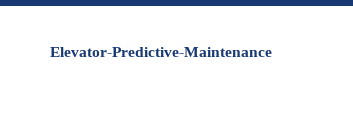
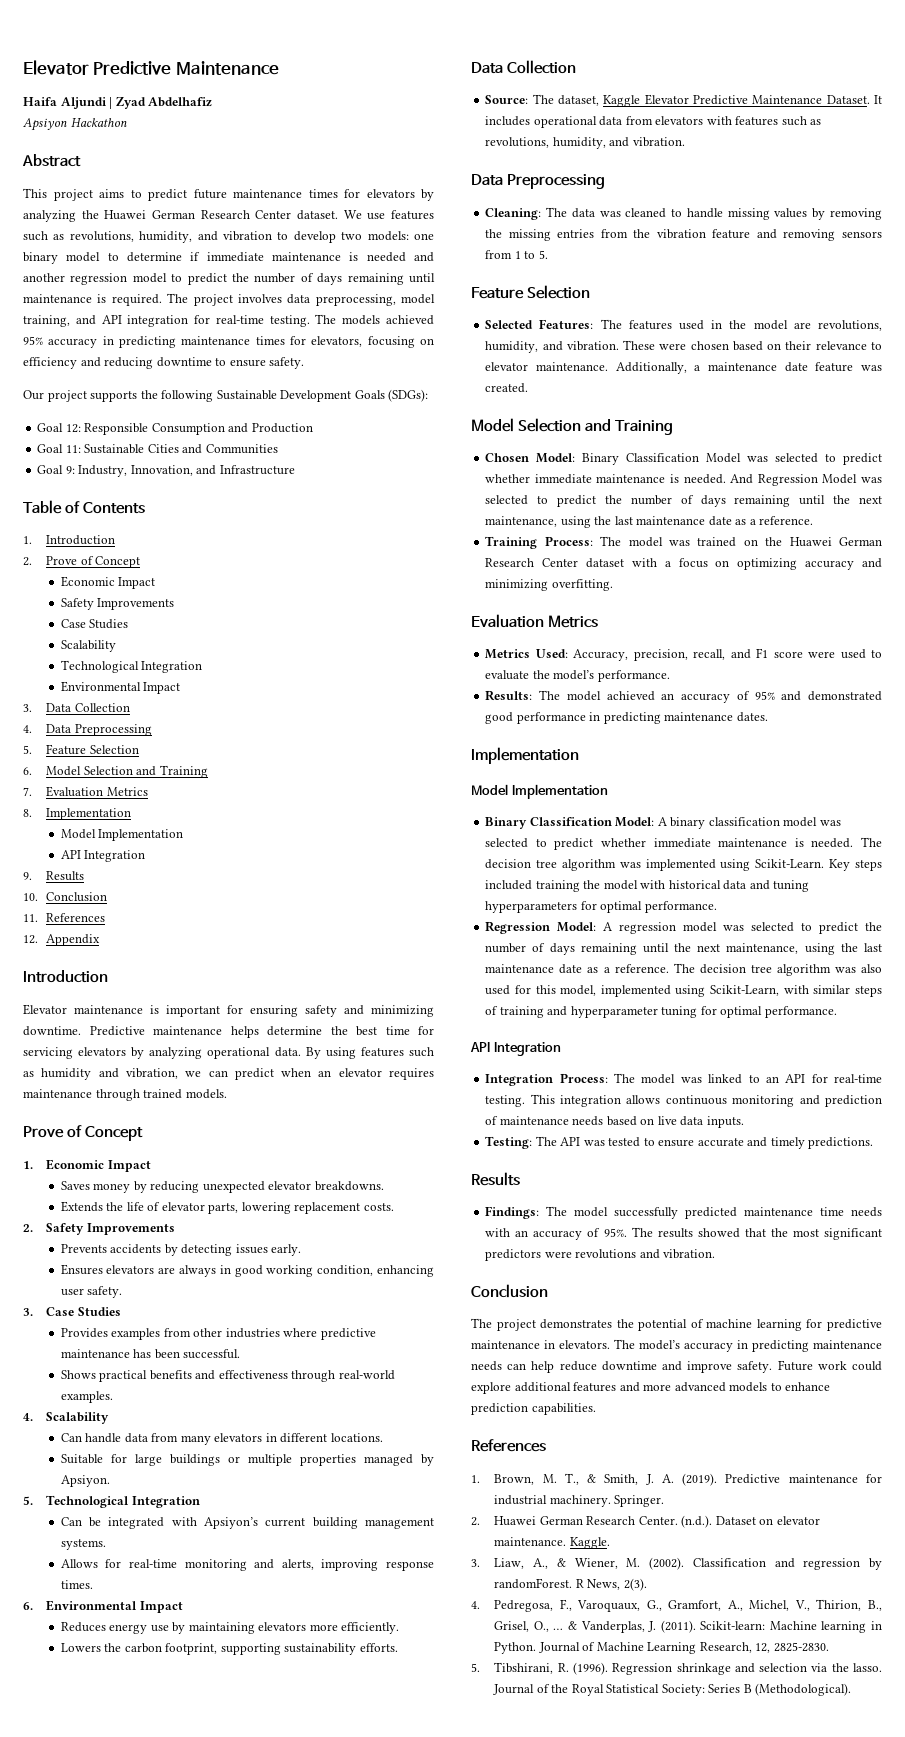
[50,47,272,57] Elevator-Predictive-Maintenance -> [23,60,279,75] [23,96,213,109] [23,118,127,131] [22,154,81,167] [23,188,434,201] [23,210,435,222] [23,231,434,243] [23,252,434,264] [23,273,435,285] [23,293,435,306] [23,314,434,327] [23,336,434,348] [23,357,305,369] [23,389,429,402] [37,423,313,435] [37,444,278,454] [37,465,295,477] [23,500,145,514] [23,535,116,545] [23,556,141,568] [60,576,156,589] [60,598,175,610] [60,619,129,629] [60,640,116,652] [60,660,203,673] [60,681,181,694] [23,703,130,712] [23,724,152,736] [23,744,139,755] [23,765,208,778] [23,786,148,797] [23,808,132,820] [60,829,184,841] [60,850,146,862] [23,871,85,881] [23,892,108,902] [23,913,106,922] [23,934,101,946] [23,970,108,983] [23,1004,434,1017] [23,1026,434,1038] [23,1047,434,1059] [23,1068,435,1080] [23,1089,227,1101] [23,1125,143,1141] [23,1159,151,1172] [60,1181,384,1193] [60,1201,394,1214] [23,1223,175,1235] [60,1244,302,1256] [60,1264,434,1277] [60,1286,123,1298] [23,1307,121,1316] [60,1328,376,1340] [60,1349,241,1359] [60,1370,395,1382] [60,1391,113,1403] [23,1412,110,1424] [60,1433,383,1445] [60,1454,435,1466] [60,1475,110,1487] [23,1495,200,1508] [60,1517,434,1529] [60,1539,106,1550] [60,1559,435,1571] [60,1580,93,1589] [23,1600,183,1613] [60,1622,400,1634] [60,1643,398,1655] [471,60,576,74] [485,94,882,107] [485,116,822,128] [485,137,685,149] [471,174,605,189] [485,207,882,220] [485,229,882,241] [485,250,548,259] [471,285,590,299] [485,319,882,331] [485,340,882,353] [485,362,882,374] [485,383,529,393] [471,418,673,435] [485,453,882,465] [485,474,882,486] [485,495,882,507] [485,516,814,528] [485,536,882,549] [485,558,882,570] [485,579,613,591] [471,614,598,628] [485,648,882,661] [485,670,670,682] [485,690,882,703] [485,712,768,724] [471,747,579,764] [471,784,608,799] [485,817,841,829] [485,837,882,850] [485,859,882,871] [485,880,810,892] [485,901,717,913] [485,921,883,934] [485,943,882,955] [485,963,882,976] [485,985,882,997] [485,1006,837,1018] [470,1042,561,1056] [485,1073,882,1086] [485,1094,882,1107] [485,1116,744,1128] [485,1136,874,1149] [471,1172,520,1186] [485,1206,882,1219] [485,1227,882,1240] [485,1249,716,1261] [471,1284,548,1298] [471,1318,882,1331] [471,1339,882,1352] [471,1360,882,1373] [471,1382,831,1394] [471,1403,596,1415] [471,1439,546,1452] [471,1473,882,1486] [494,1495,665,1507] [471,1515,820,1528] [494,1537,610,1549] [471,1557,882,1570] [494,1578,647,1591] [471,1599,882,1612] [494,1620,882,1633] [494,1642,829,1654] [471,1662,882,1675] [493,1683,852,1696] Elevator Predictive Maintenance // Haifa Aljundi | Zyad Abdelhafiz // Apsiyon Hackathon // Abstract // This project aims to predict future maintenance times for elevators by analyzing the Huawei German Research Center dataset. We use features such as revolutions, humidity, and vibration to develop two models: one binary model to determine if immediate maintenance is needed and another regression model to predict the number of days remaining until maintenance is required. The project involves data preprocessing, model training, and API integration for real-time testing. The models achieved 95% accuracy in predicting maintenance times for elevators, focusing on efficiency and reducing downtime to ensure safety. // Our project supports the following Sustainable Development Goals (SDGs): // Goal 12: Responsible Consumption and Production // Goal 11: Sustainable Cities and Communities // Goal 9: Industry, Innovation, and Infrastructure // Table of Contents // 1. Introduction // 2. Prove of Concept // Economic Impact // Safety Improvements // Case Studies // Scalability // Technological Integration // Environmental Impact // 3. Data Collection // 4. Data Preprocessing // 5. Feature Selection // 6. Model Selection and Training // 7. Evaluation Metrics // 8. Implementation // Model Implementation // API Integration // 9. Results // 10. Conclusion // 11. References // 12. Appendix // Introduction // Elevator maintenance is important for ensuring safety and minimizing downtime. Predictive maintenance helps determine the best time for servicing elevators by analyzing operational data. By using features such as humidity and vibration, we can predict when an elevator requires maintenance through trained models. // Prove of Concept // 1. Economic Impact // Saves money by reducing unexpected elevator breakdowns. // Extends the life of elevator parts, lowering replacement costs. // 2. Safety Improvements // Prevents accidents by detecting issues early. // Ensures elevators are always in good working condition, enhancing user safety. // 3. Case Studies // Provides examples from other industries where predictive maintenance has been successful. // Shows practical benefits and effectiveness through real-world examples. // 4. Scalability // Can handle data from many elevators in different locations. // Suitable for large buildings or multiple properties managed by Apsiyon. // 5. Technological Integration // Can be integrated with Apsiyon’s current building management systems. // Allows for real-time monitoring and alerts, improving response times. // 6. Environmental Impact // Reduces energy use by maintaining elevators more efficiently. // Lowers the carbon footprint, supporting sustainability efforts. // Data Collection // Source: The dataset, Kaggle Elevator Predictive Maintenance Dataset. It includes operational data from elevators with features such as revolutions, humidity, and vibration. // Data Preprocessing // Cleaning: The data was cleaned to handle missing values by removing the missing entries from the vibration feature and removing sensors from 1 to 5. // Feature Selection // Selected Features: The features used in the model are revolutions, humidity, and vibration. These were chosen based on their relevance to elevator maintenance. Additionally, a maintenance date feature was created. // Model Selection and Training // Chosen Model: Binary Classification Model was selected to predict whether immediate maintenance is needed. And Regression Model was selected to predict the number of days remaining until the next maintenance, using the last maintenance date as a reference. // Training Process: The model was trained on the Huawei German Research Center dataset with a focus on optimizing accuracy and minimizing overfitting. // Evaluation Metrics // Metrics Used: Accuracy, precision, recall, and F1 score were used to evaluate the model’s performance. // Results: The model achieved an accuracy of 95% and demonstrated good performance in predicting maintenance dates. // Implementation // Model Implementation // Binary Classification Model: A binary classification model was selected to predict whether immediate maintenance is needed. The decision tree algorithm was implemented using Scikit-Learn. Key steps included training the model with historical data and tuning hyperparameters for optimal performance. // Regression Model: A regression model was selected to predict the number of days remaining until the next maintenance, using the last maintenance date as a reference. The decision tree algorithm was also used for this model, implemented using Scikit-Learn, with similar steps of training and hyperparameter tuning for optimal performance. // API Integration // Integration Process: The model was linked to an API for real-time testing. This integration allows continuous monitoring and prediction of maintenance needs based on live data inputs. // Testing: The API was tested to ensure accurate and timely predictions. // Results // Findings: The model successfully predicted maintenance time needs with an accuracy of 95%. The results showed that the most significant predictors were revolutions and vibration. // Conclusion // The project demonstrates the potential of machine learning for predictive maintenance in elevators. The model’s accuracy in predicting maintenance needs can help reduce downtime and improve safety. Future work could explore additional features and more advanced models to enhance prediction capabilities. // References // 1. Brown, M. T., & Smith, J. A. (2019). Predictive maintenance for industrial machinery. Springer. // 2. Huawei German Research Center. (n.d.). Dataset on elevator maintenance. Kaggle. // 3. Liaw, A., & Wiener, M. (2002). Classification and regression by randomForest. R News, 2(3). // 4. Pedregosa, F., Varoquaux, G., Gramfort, A., Michel, V., Thirion, B., Grisel, O., … & Vanderplas, J. (2011). Scikit-learn: Machine learning in Python. Journal of Machine Learning Research, 12, 2825-2830. // 5. Tibshirani, R. (1996). Regression shrinkage and selection via the lasso. Journal of the Royal Statistical Society: Series B (Methodological).

